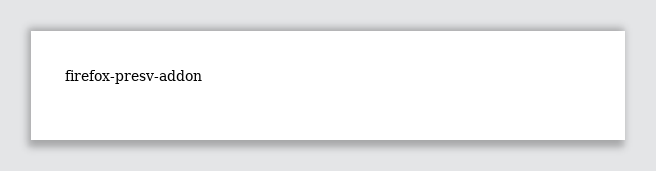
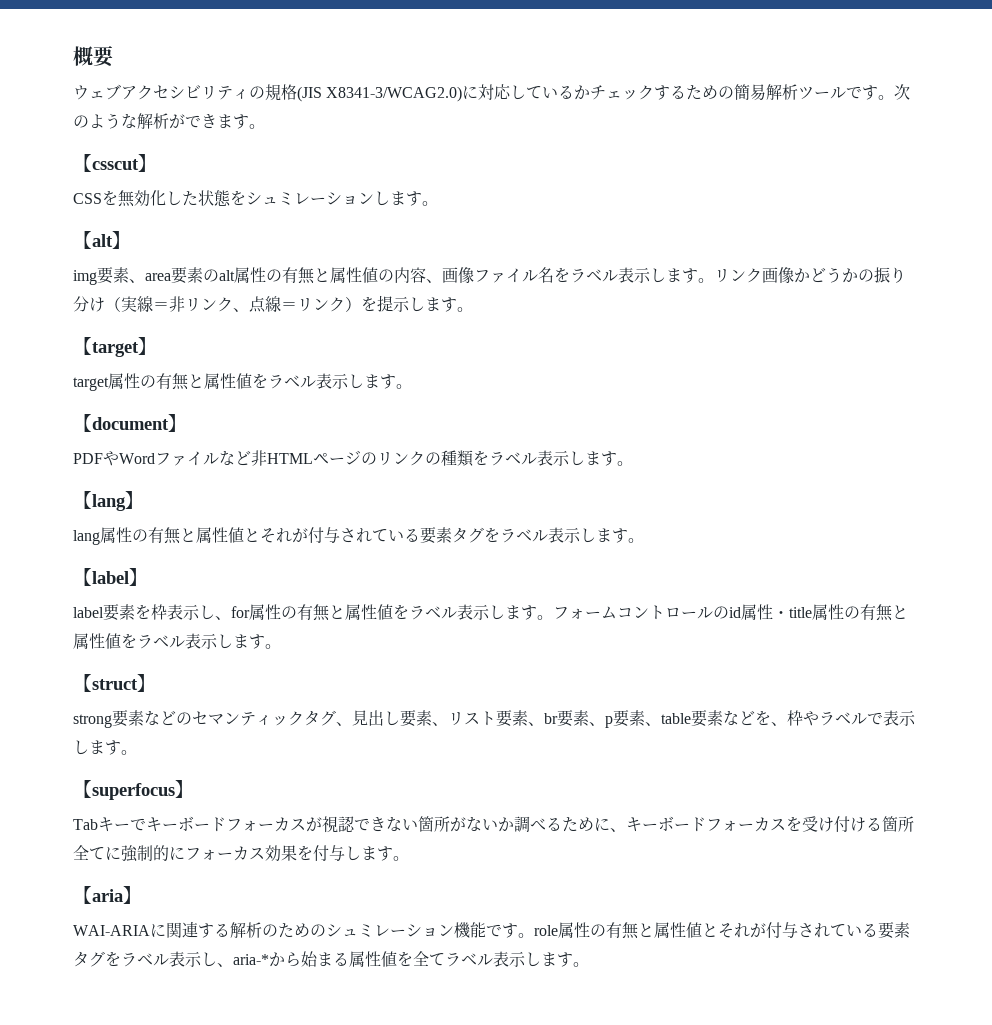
[65,70,202,84] firefox-presv-addon -> [73,46,114,67] [73,84,911,102] [73,113,265,129] [73,154,157,172] [73,190,438,207] [73,231,131,249] [73,267,906,285] [73,295,473,313] [73,337,157,357] [73,373,412,391] [73,414,187,432] [73,450,633,467] [73,491,144,511] [73,527,644,545] [73,568,148,586] [73,604,908,621] [73,633,281,649] [73,674,156,692] [73,710,916,728] [73,740,137,755] [73,780,194,800] [73,816,914,833] [73,845,409,862] [73,886,142,904] [73,921,910,939] [73,951,589,967] 概要 // ウェブアクセシビリティの規格(JIS X8341-3/WCAG2.0)に対応しているかチェックするための簡易解析ツールです。次のような解析ができます。 // 【csscut】 // CSSを無効化した状態をシュミレーションします。 // 【alt】 // img要素、area要素のalt属性の有無と属性値の内容、画像ファイル名をラベル表示します。リンク画像かどうかの振り分け（実線＝非リンク、点線＝リンク）を提示します。 // 【target】 // target属性の有無と属性値をラベル表示します。 // 【document】 // PDFやWordファイルなど非HTMLページのリンクの種類をラベル表示します。 // 【lang】 // lang属性の有無と属性値とそれが付与されている要素タグをラベル表示します。 // 【label】 // label要素を枠表示し、for属性の有無と属性値をラベル表示します。フォームコントロールのid属性・title属性の有無と属性値をラベル表示します。 // 【struct】 // strong要素などのセマンティックタグ、見出し要素、リスト要素、br要素、p要素、table要素などを、枠やラベルで表示します。 // 【superfocus】 // Tabキーでキーボードフォーカスが視認できない箇所がないか調べるために、キーボードフォーカスを受け付ける箇所全てに強制的にフォーカス効果を付与します。 // 【aria】 // WAI-ARIAに関連する解析のためのシュミレーション機能です。role属性の有無と属性値とそれが付与されている要素タグをラベル表示し、aria-*から始まる属性値を全てラベル表示します。

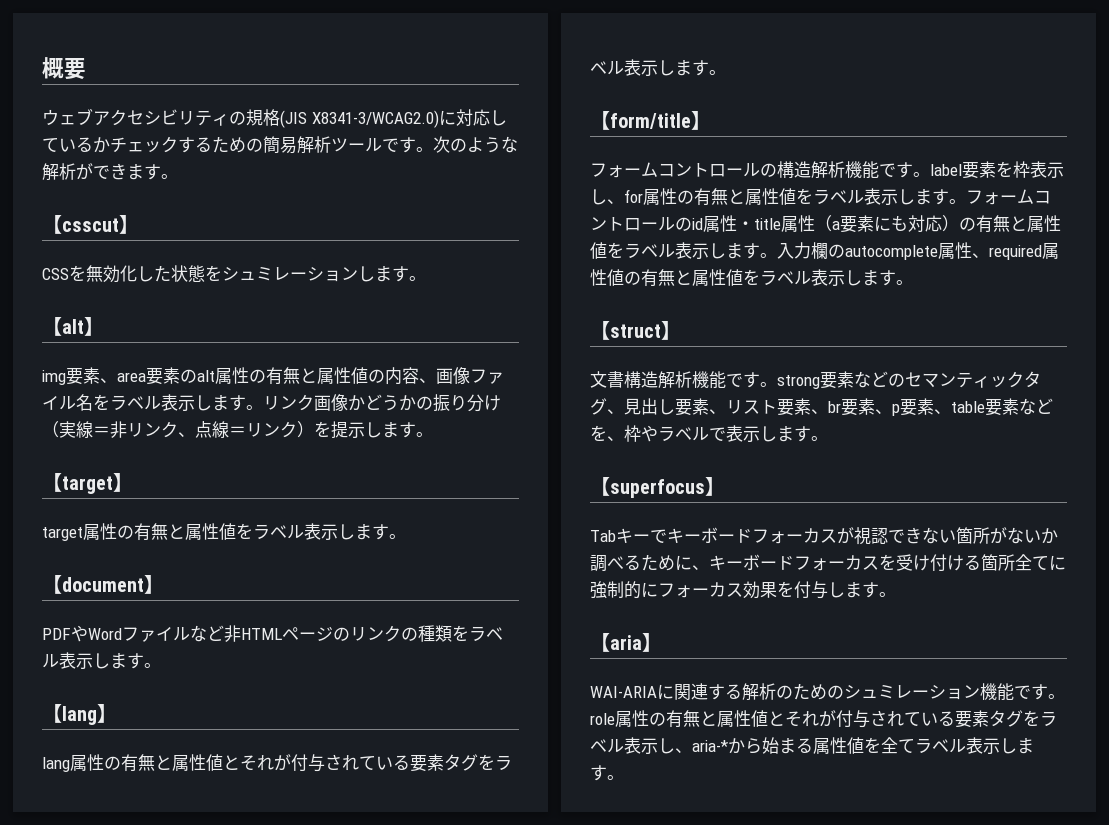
[92,568,148,586] label】 // -> [610,111,711,130] [590,161,930,179] form/title】 // フォームコントロールの構造解析機能です。
(844, 612) none -> [815,215,1061,233] [590,242,1059,260] [590,269,624,286] （a要素にも対応）の有無と属性値をラベル表示します。入力欄のautocomplete属性、required属性値
(156, 683) none -> [590,371,777,389] 文書構造解析機能です。

